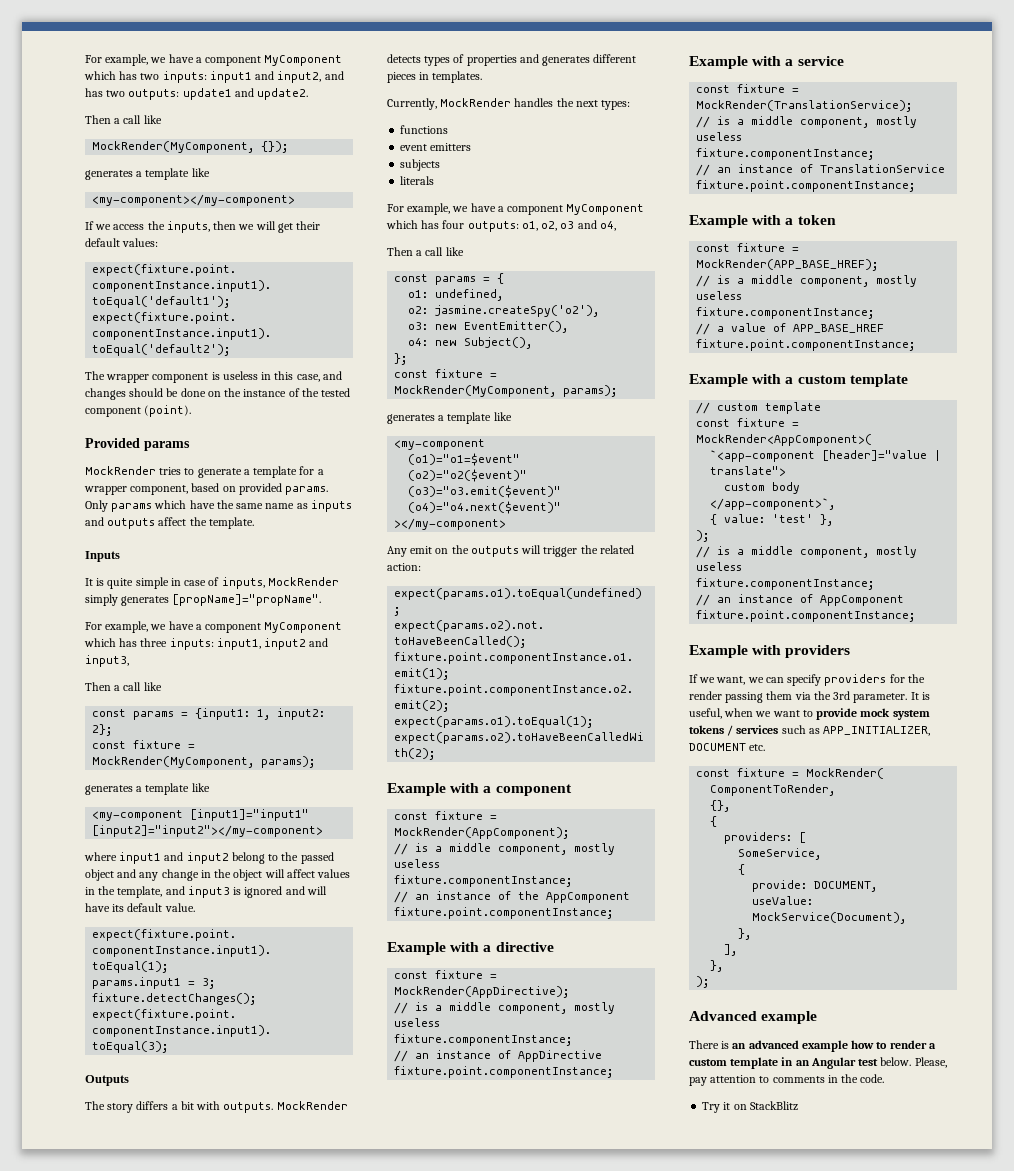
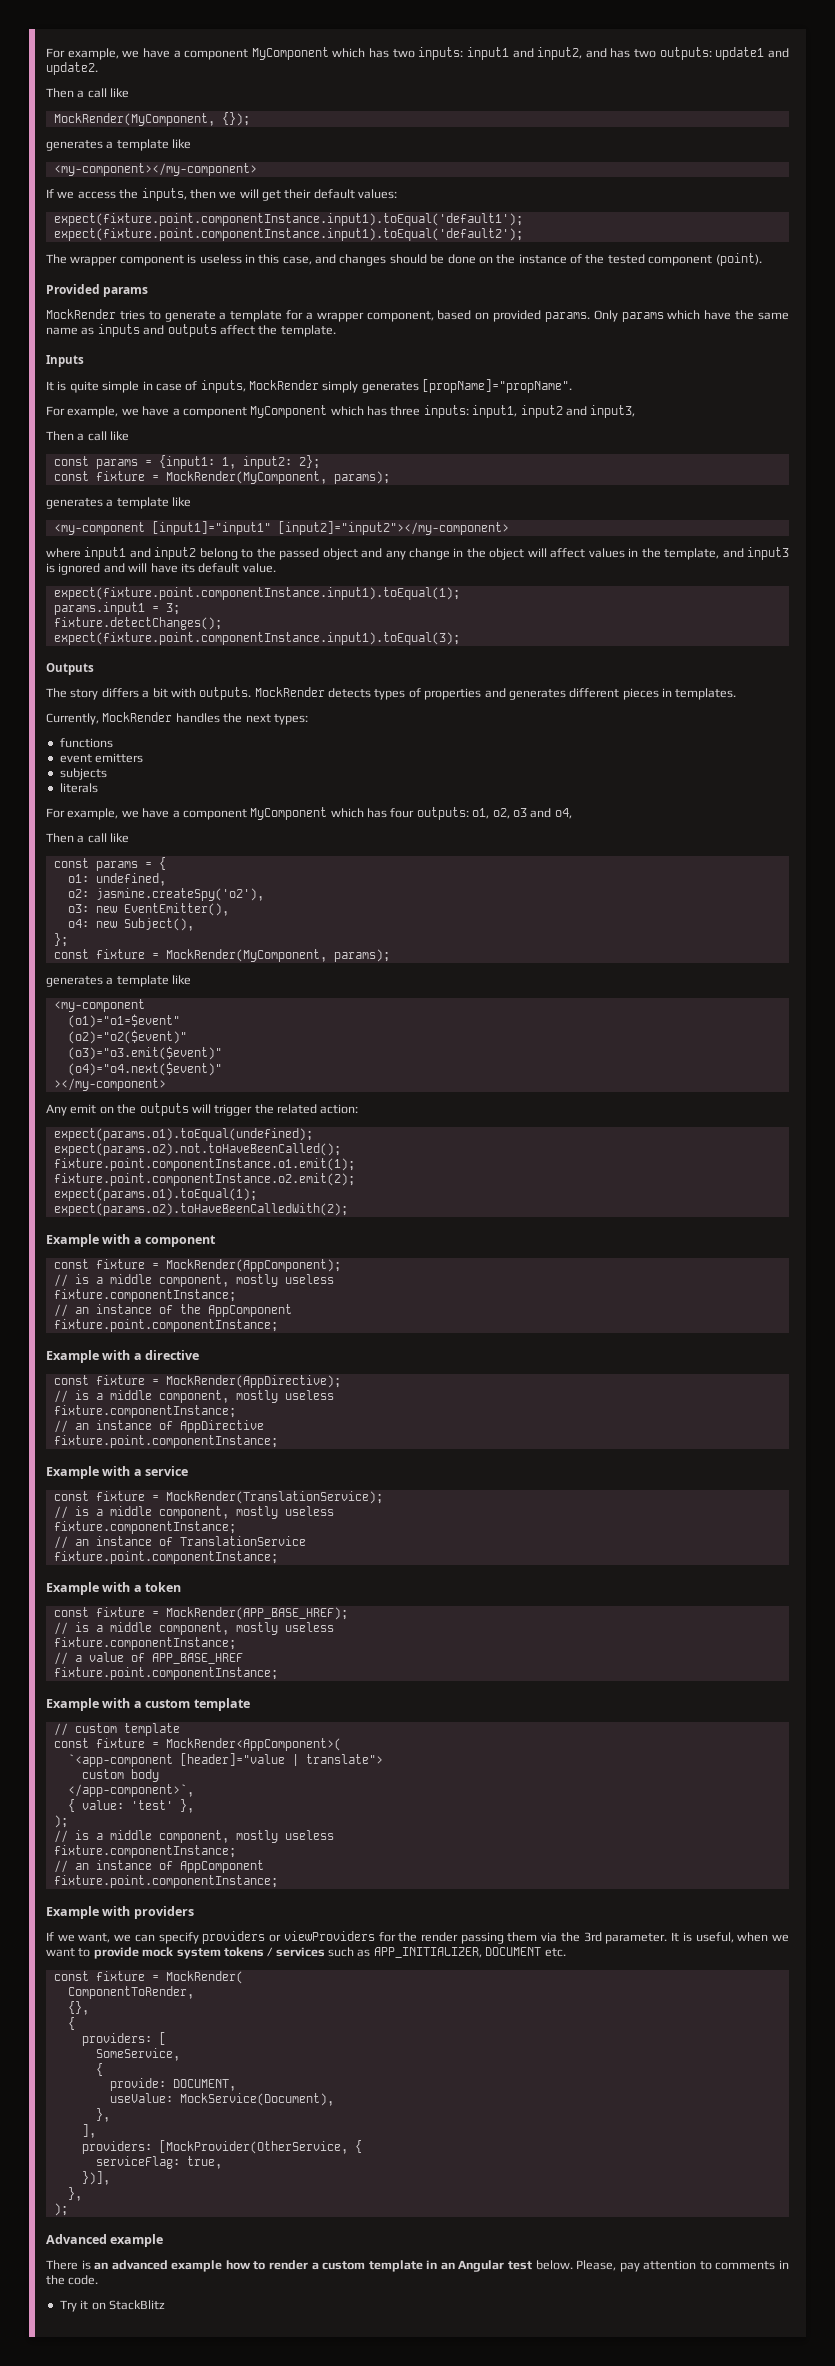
(887, 680) none -> [269,1931,375,1942] or viewProviders
(738, 950) none -> [81,2140,362,2154] [95,2156,222,2169] [81,2171,110,2185] // providers: [MockProvider(OtherService, { // serviceFlag: true, // })],

